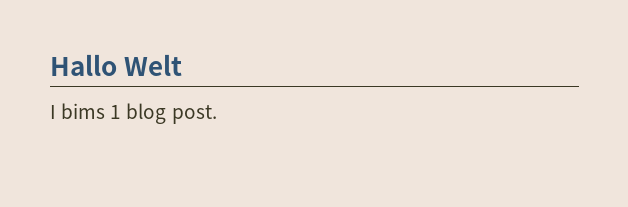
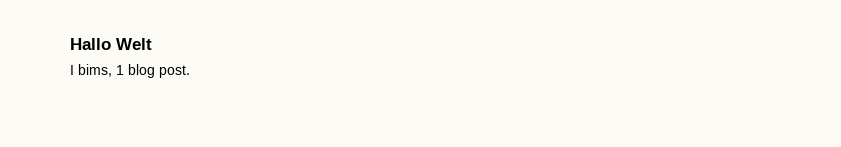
[61,103,106,119] bims -> [78,64,112,77] bims,

